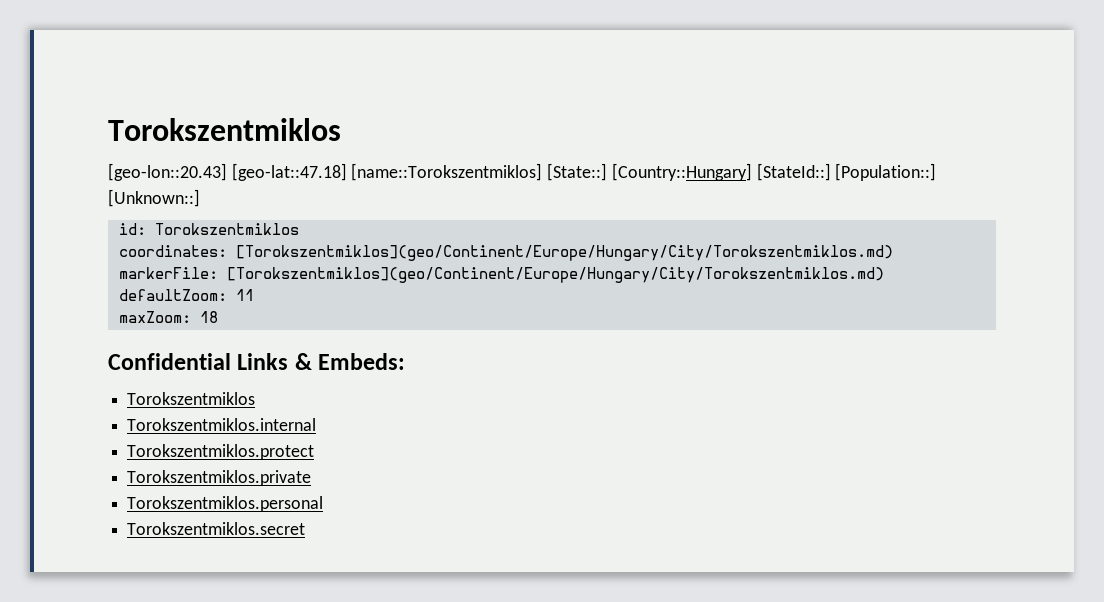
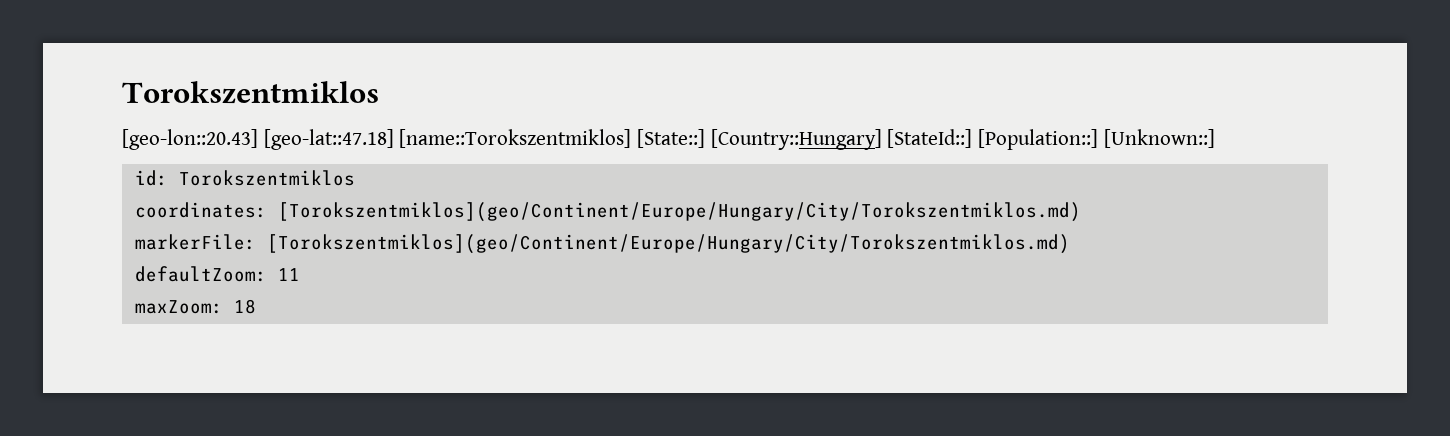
[108,353,406,370] [127,392,256,405] [127,418,317,431] [127,444,315,460] [127,470,312,486] [127,496,324,512] [127,522,306,535] // Confidential Links & Embeds: // Torokszentmiklos // Torokszentmiklos.internal // Torokszentmiklos.protect // Torokszentmiklos.private // Torokszentmiklos.personal // Torokszentmiklos.secret -> (256, 306) none

